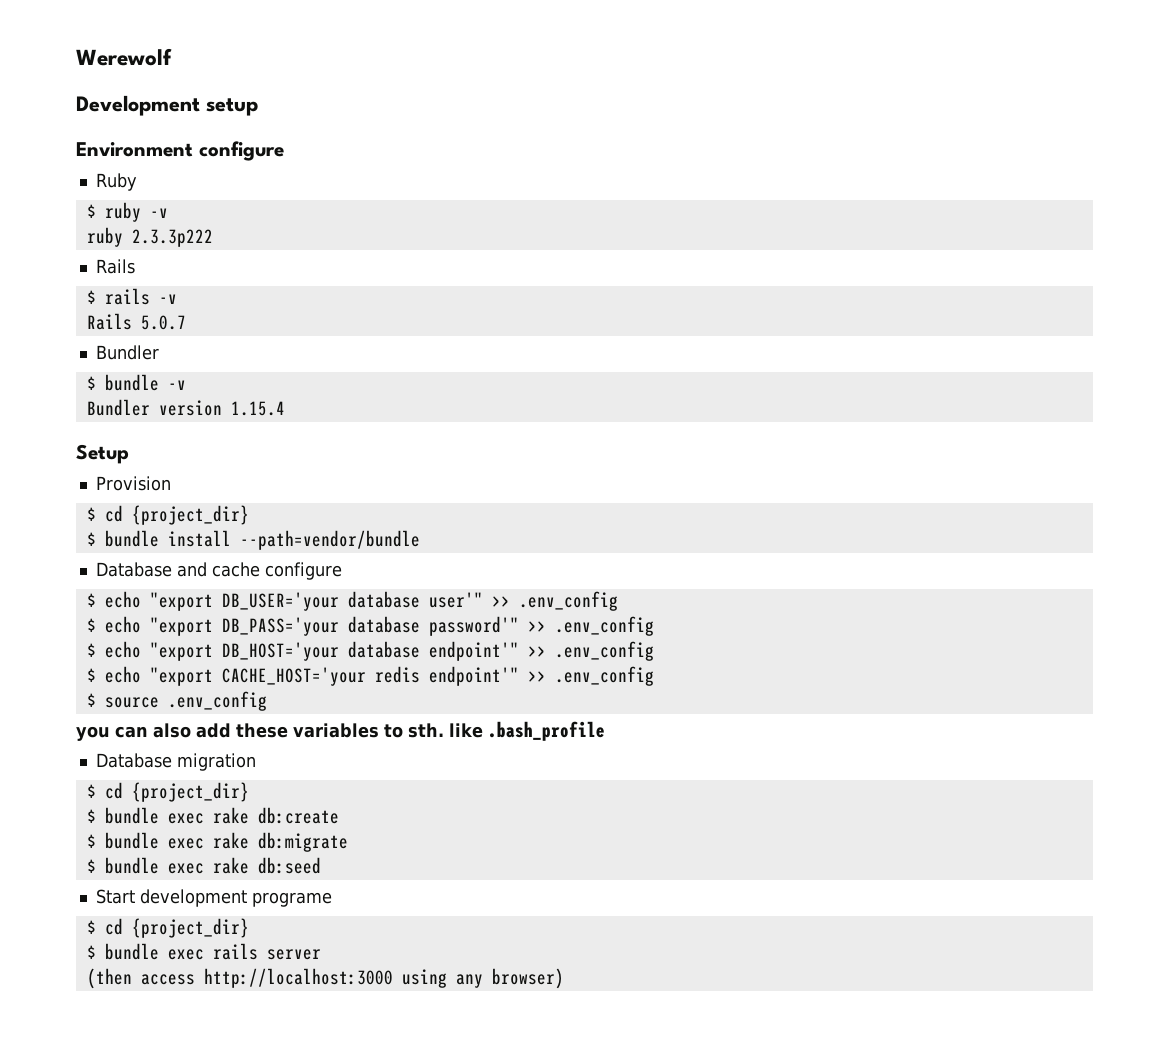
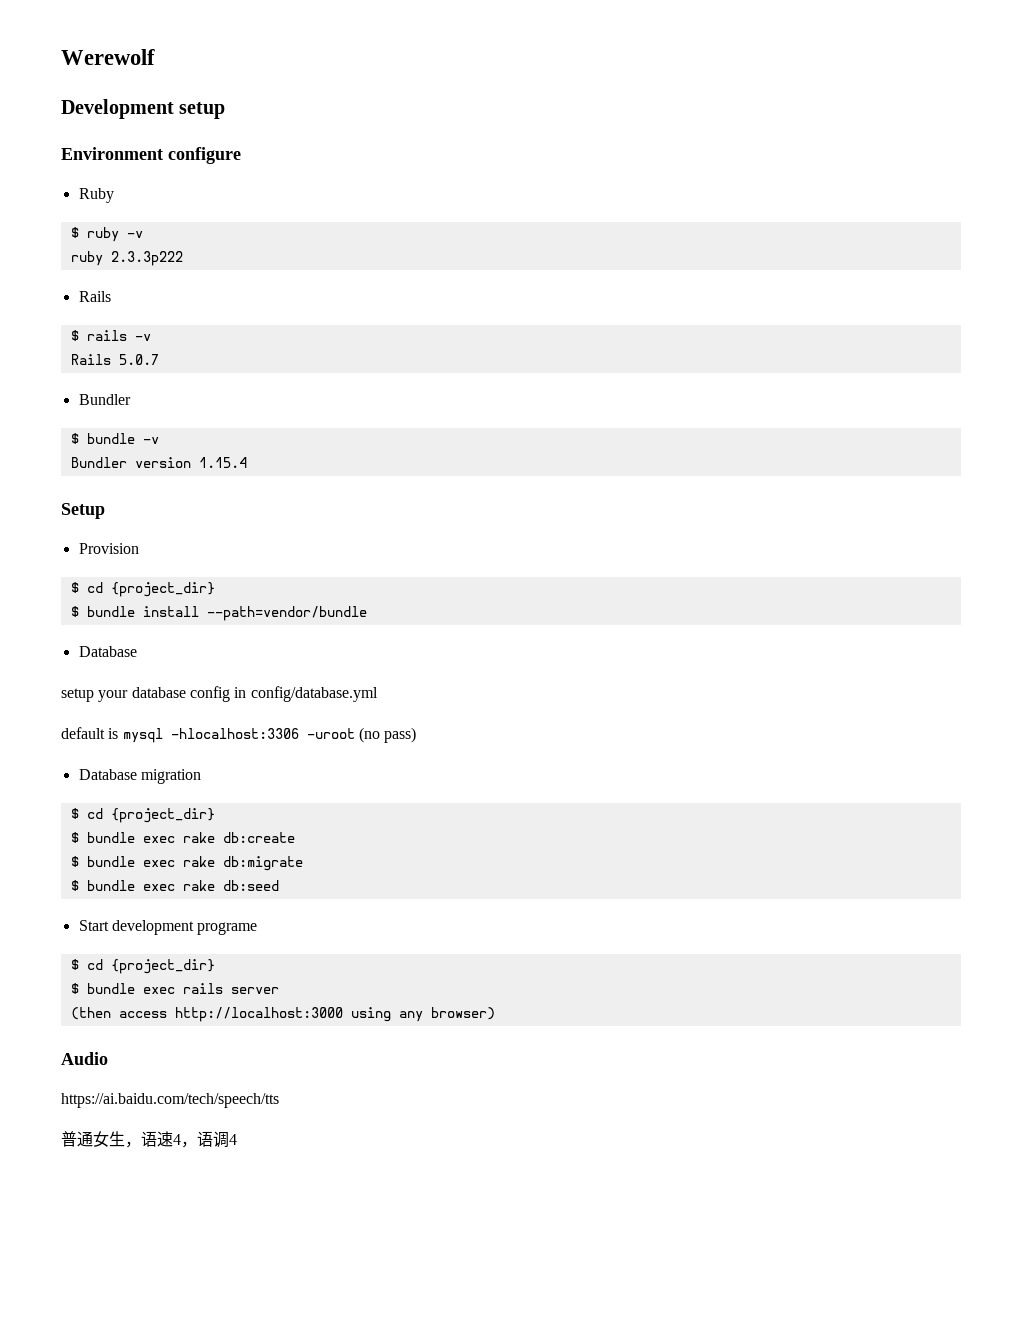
[176,562,342,580] [86,591,618,611] [86,616,654,636] [86,641,654,661] [86,666,654,686] [86,691,267,711] [76,721,605,741] and cache configure // $ echo "export DB_USER='your database user'" >> .env_config // $ echo "export DB_PASS='your database password'" >> .env_config // $ echo "export DB_HOST='your database endpoint'" >> .env_config // $ echo "export CACHE_HOST='your redis endpoint'" >> .env_config // $ source .env_config // you can also add these variables to sth. like .bash_profile -> [61,686,378,702] [61,727,417,743] // setup your database config in config/database.yml // default is mysql -hlocalhost:3306 -uroot (no pass)
(564, 978) none -> [61,1052,108,1065] [61,1093,279,1108] [61,1131,237,1148] // Audio // https://ai.baidu.com/tech/speech/tts // 普通女生，语速4，语调4

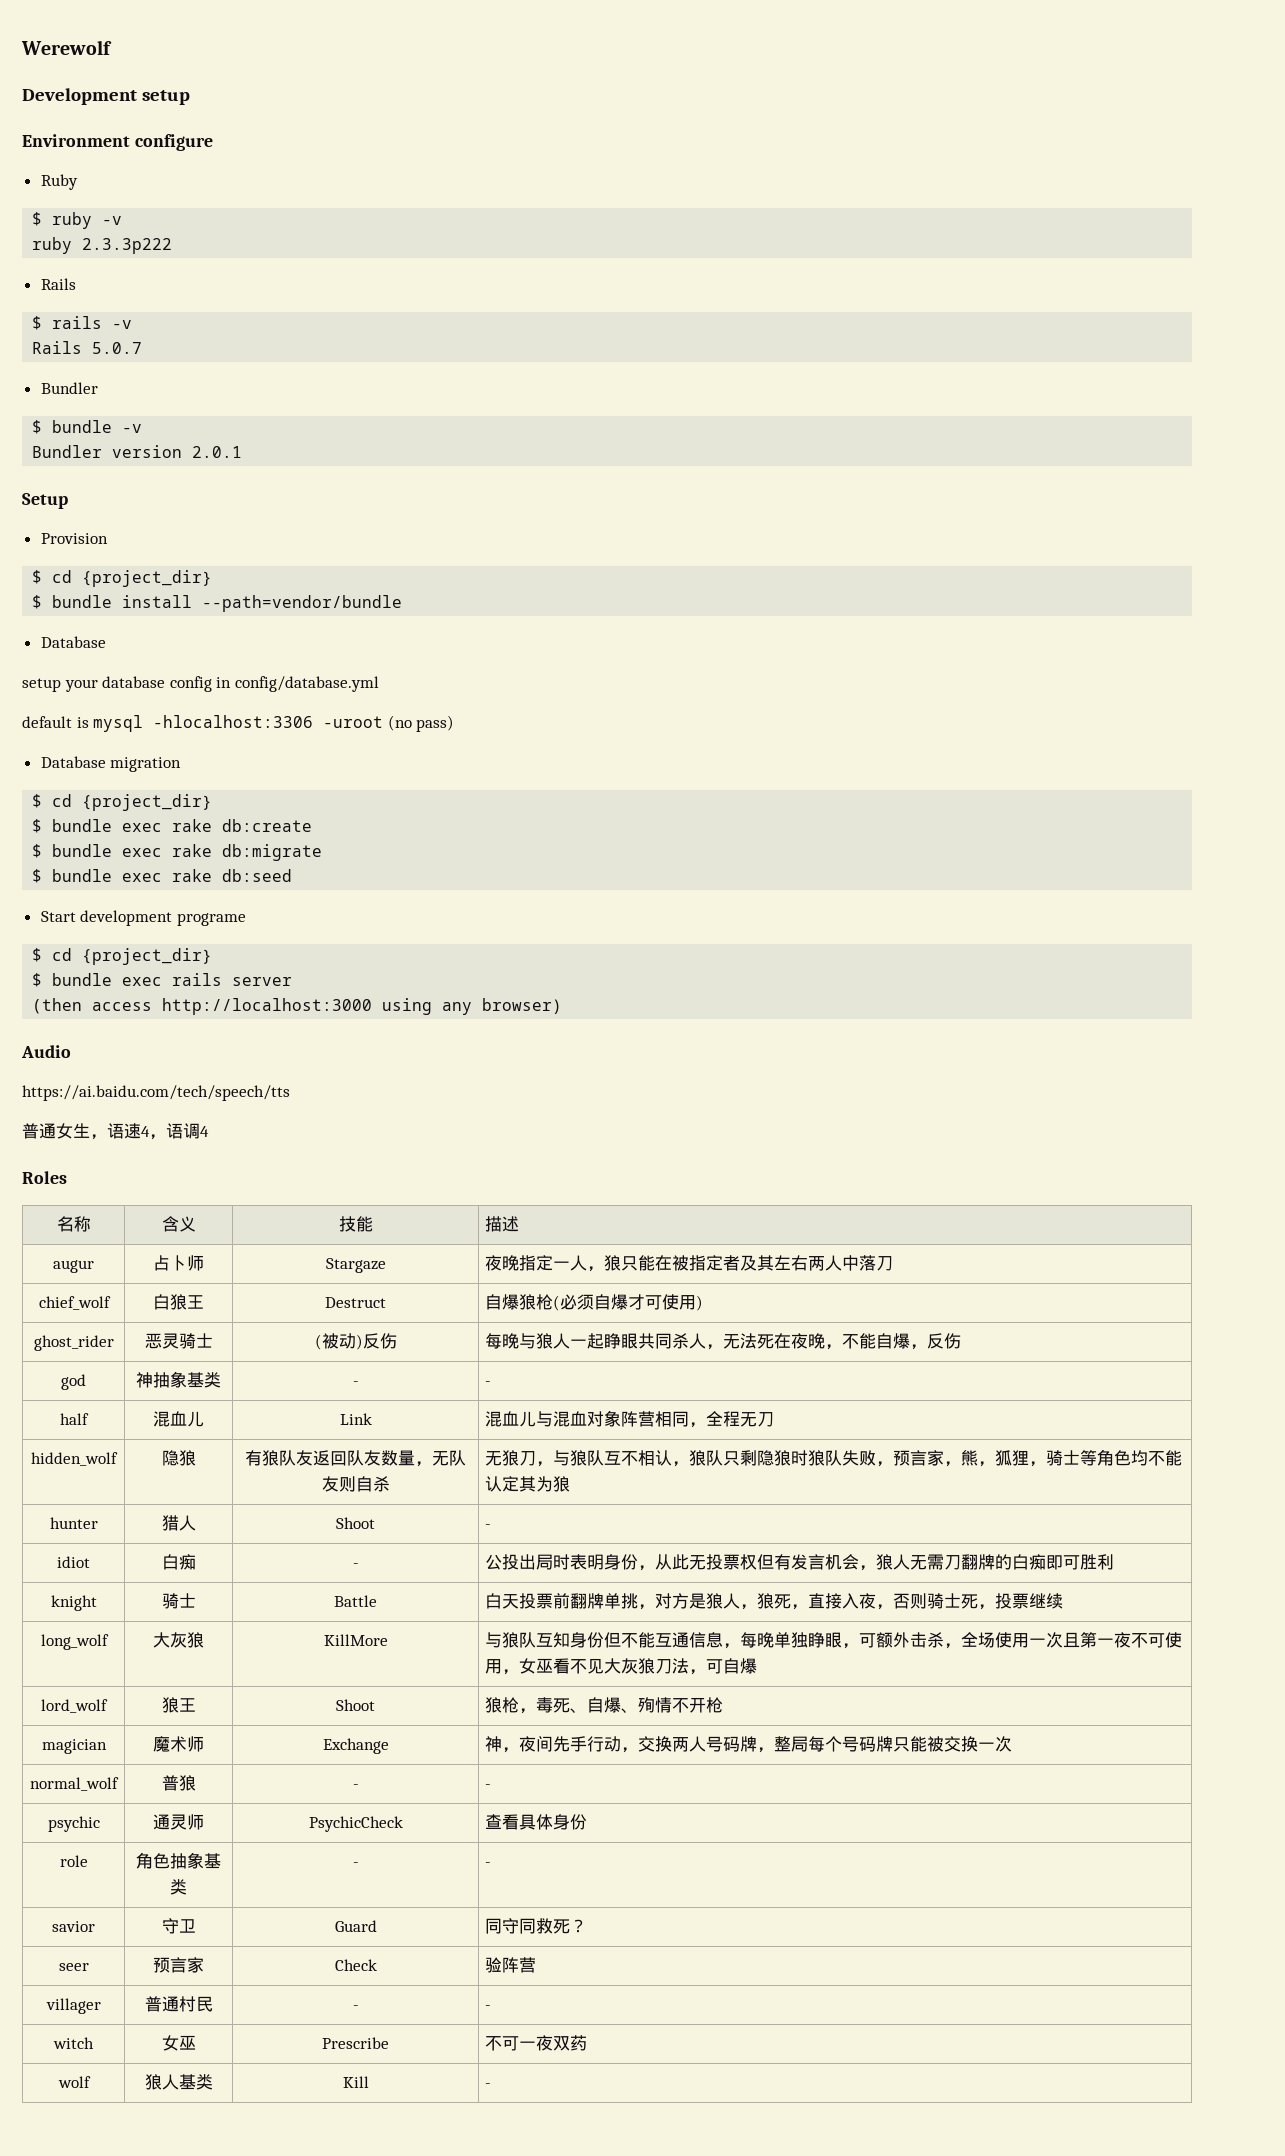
[198,457,247,468] 1.15.4 -> [192,446,243,458] 2.0.1
(237, 1139) none -> [22,1171,67,1184] [56,1216,91,1232] [161,1216,196,1232] [338,1216,373,1232] [485,1216,520,1232] [53,1260,94,1273] [153,1255,204,1271] [325,1258,386,1273] [485,1255,894,1272] [38,1296,111,1310] [153,1294,204,1310] [325,1297,386,1308] [485,1294,704,1311] [33,1335,114,1351] [144,1333,213,1349] [314,1333,397,1350] [485,1333,962,1350] [61,1374,86,1390] [136,1371,221,1388] [352,1381,359,1386] [485,1381,492,1386] [60,1413,89,1425] [153,1411,204,1427] [339,1413,372,1425] [485,1410,775,1428] [31,1452,118,1466] [161,1450,196,1466] [245,1450,466,1467] [321,1476,390,1492] [485,1449,1183,1467] [485,1476,571,1492] [49,1517,98,1529] [161,1515,196,1531] [336,1517,375,1529] [485,1524,492,1529] [57,1556,90,1568] [161,1554,196,1570] [352,1563,359,1568] [485,1554,1115,1571] [50,1595,97,1611] [161,1593,196,1609] [334,1595,377,1607] [485,1593,1064,1610] [40,1634,109,1650] [153,1632,204,1648] [323,1634,388,1646] [485,1632,1183,1649] [485,1658,758,1675] [41,1699,108,1713] [161,1697,196,1713] [336,1699,375,1711] [485,1697,724,1714] [41,1739,107,1754] [153,1736,204,1752] [322,1738,389,1754] [485,1736,1013,1753] [30,1777,119,1791] [161,1775,196,1791] [352,1784,359,1789] [485,1784,492,1789] [47,1816,100,1832] [153,1814,204,1830] [308,1816,403,1832] [485,1814,588,1830] [59,1855,88,1867] [136,1852,221,1869] [170,1879,187,1895] [352,1862,359,1867] [485,1862,492,1867] [52,1921,95,1932] [161,1918,196,1934] [334,1920,377,1932] [485,1918,588,1934] [58,1963,89,1971] [153,1957,204,1973] [334,1959,377,1971] [485,1957,537,1973] [45,1998,101,2014] [144,1996,213,2012] [352,2005,359,2010] [485,2005,492,2010] [53,2037,94,2049] [161,2035,196,2051] [322,2037,389,2049] [485,2035,588,2051] [57,2076,91,2088] [144,2074,213,2090] [342,2076,369,2088] [485,2083,492,2088] // Roles // 名称 | 含义 | 技能 | 描述 // augur | 占卜师 | Stargaze | 夜晚指定一人，狼只能在被指定者及其左右两人中落刀 // chief_wolf | 白狼王 | Destruct | 自爆狼枪(必须自爆才可使用) // ghost_rider | 恶灵骑士 | (被动)反伤 | 每晚与狼人一起睁眼共同杀人，无法死在夜晚，不能自爆，反伤 // god | 神抽象基类 | - | - // half | 混血儿 | Link | 混血儿与混血对象阵营相同，全程无刀 // hidden_wolf | 隐狼 | 有狼队友返回队友数量，无队友则自杀 | 无狼刀，与狼队互不相认，狼队只剩隐狼时狼队失败，预言家，熊，狐狸，骑士等角色均不能认定其为狼 // hunter | 猎人 | Shoot | - // idiot | 白痴 | - | 公投出局时表明身份，从此无投票权但有发言机会，狼人无需刀翻牌的白痴即可胜利 // knight | 骑士 | Battle | 白天投票前翻牌单挑，对方是狼人，狼死，直接入夜，否则骑士死，投票继续 // long_wolf | 大灰狼 | KillMore | 与狼队互知身份但不能互通信息，每晚单独睁眼，可额外击杀，全场使用一次且第一夜不可使用，女巫看不见大灰狼刀法，可自爆 // lord_wolf | 狼王 | Shoot | 狼枪，毒死、自爆、殉情不开枪 // magician | 魔术师 | Exchange | 神，夜间先手行动，交换两人号码牌，整局每个号码牌只能被交换一次 // normal_wolf | 普狼 | - | - // psychic | 通灵师 | PsychicCheck | 查看具体身份 // role | 角色抽象基类 | - | - // savior | 守卫 | Guard | 同守同救死？ // seer | 预言家 | Check | 验阵营 // villager | 普通村民 | - | - // witch | 女巫 | Prescribe | 不可一夜双药 // wolf | 狼人基类 | Kill | -

